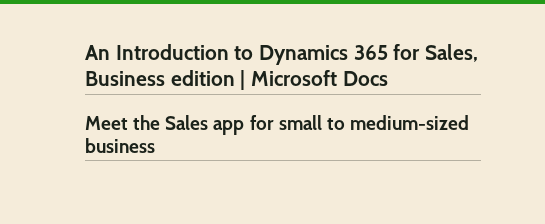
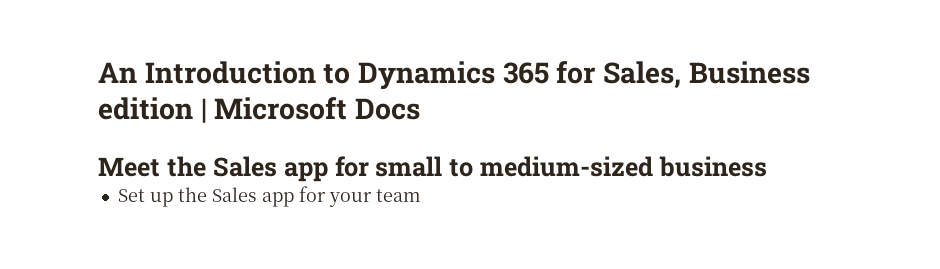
(155, 145) none -> [117,186,421,207] // Set up the Sales app for your team

